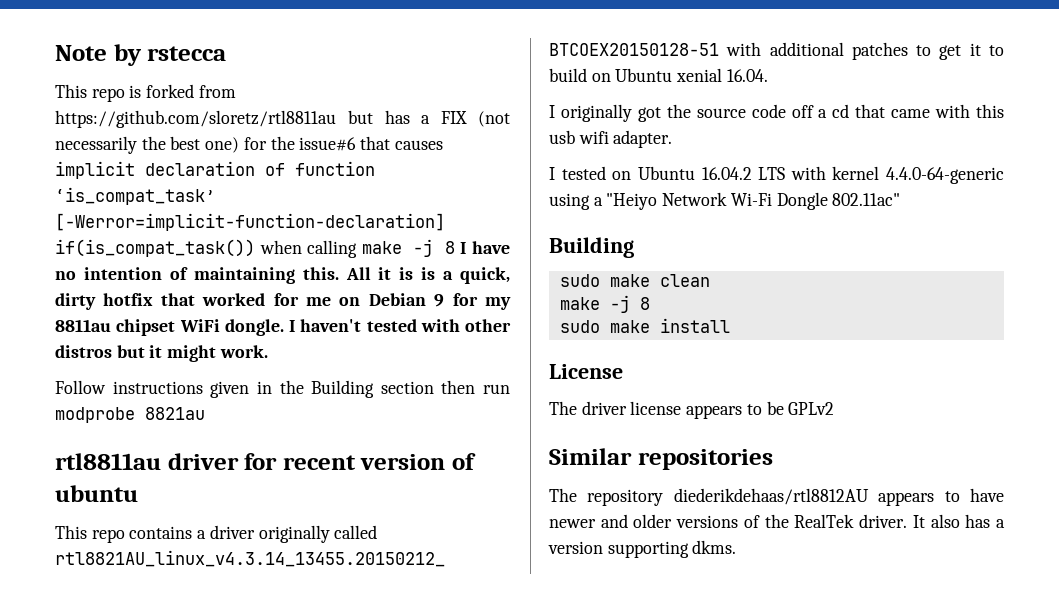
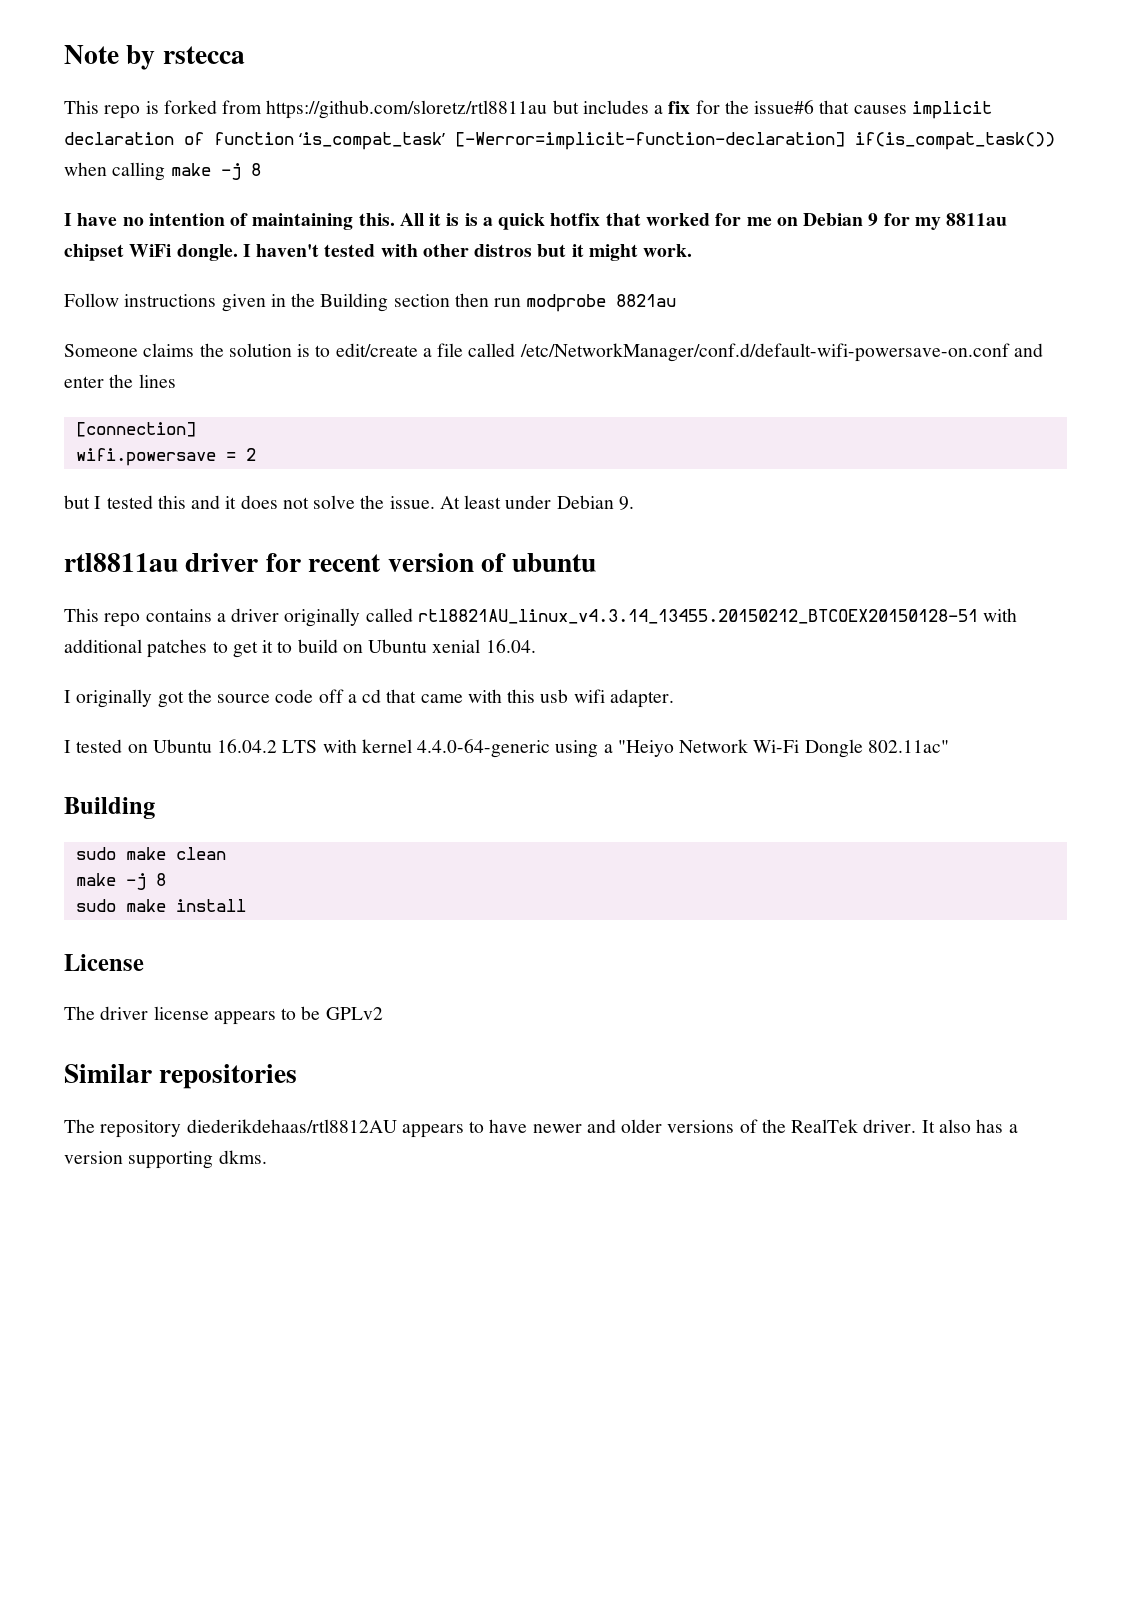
[384,110,511,127] [55,136,240,154] has a FIX (not necessarily the best one) -> [582,100,691,114] includes a fix
(455, 247) none -> (261, 169) //
[459,267,510,284] [55,293,96,310] quick, dirty -> [498,213,546,230] quick
(205, 413) none -> [64,343,1043,362] [64,374,176,388] [75,422,196,437] [75,448,256,466] [64,495,634,510] // Someone claims the solution is to edit/create a file called /etc/NetworkManager/conf.d/default-wifi-powersave-on.conf and enter the lines // [connection] // wifi.powersave = 2 // but I tested this and it does not solve the issue. At least under Debian 9.

